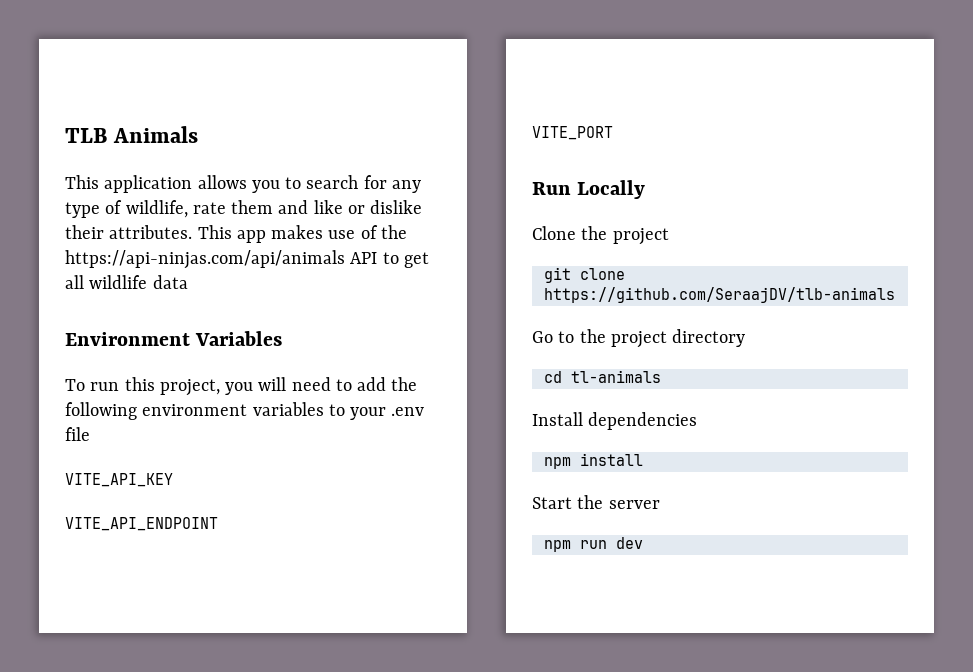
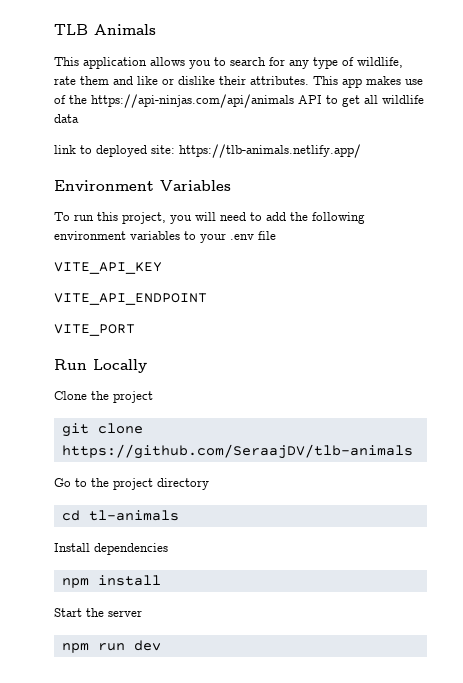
(188, 282) none -> [54,144,361,158] // link to deployed site: https://tlb-animals.netlify.app/

